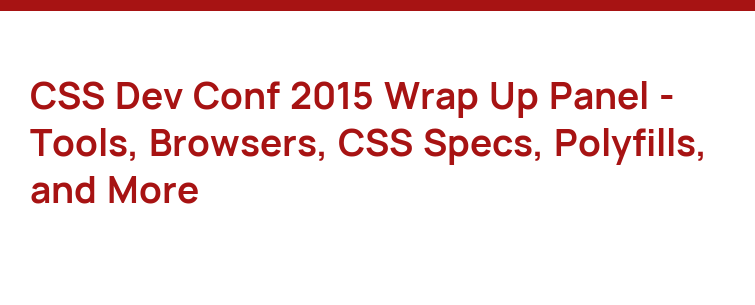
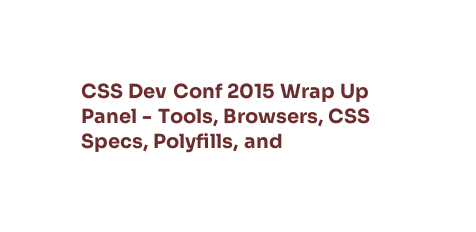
[106,176,199,204] More -> (283, 141) none

